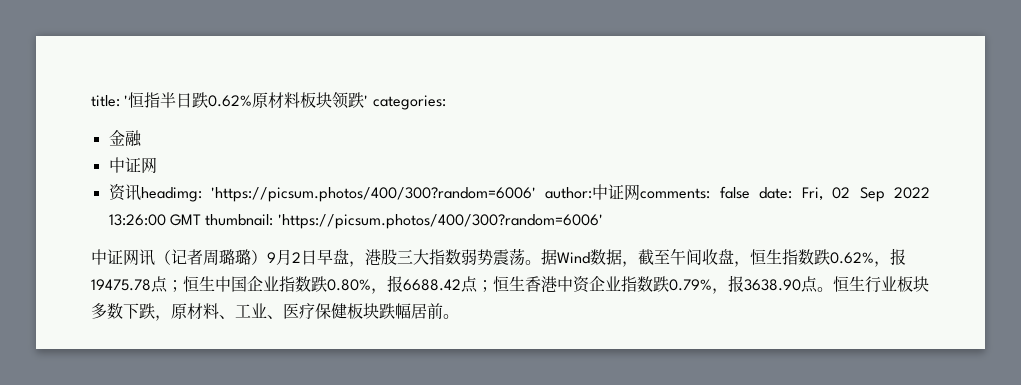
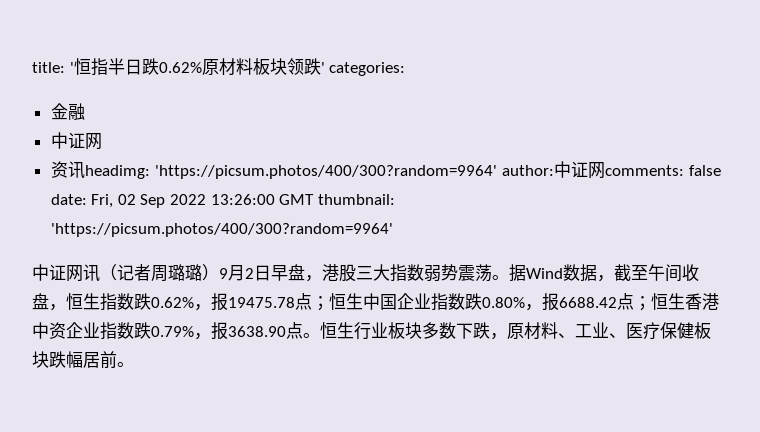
[211,187,537,202] 'https://picsum.photos/400/300?random=6006' -> [154,165,497,179] 'https://picsum.photos/400/300?random=9964'
[277,214,603,229] 'https://picsum.photos/400/300?random=6006' -> [50,223,393,237] 'https://picsum.photos/400/300?random=9964'

